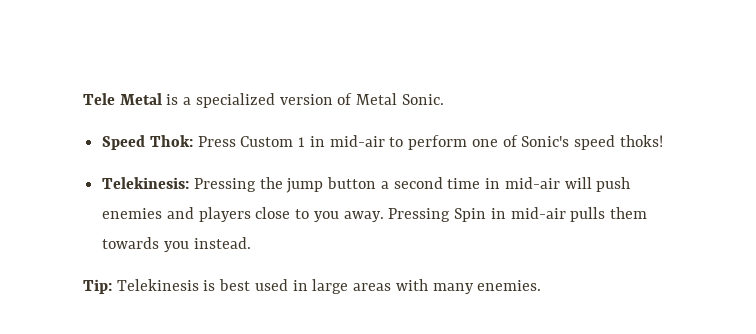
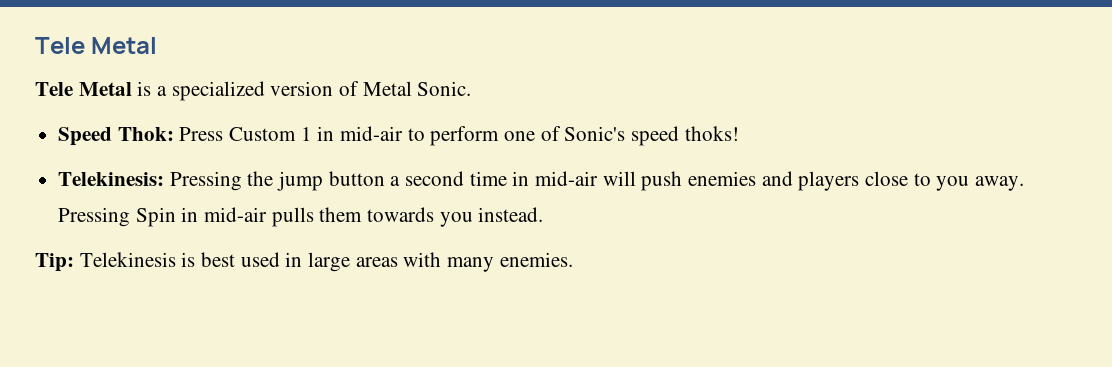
[83,93,162,105] Tele Metal -> [35,37,158,54] [35,82,132,96] Tele Metal // Tele Metal

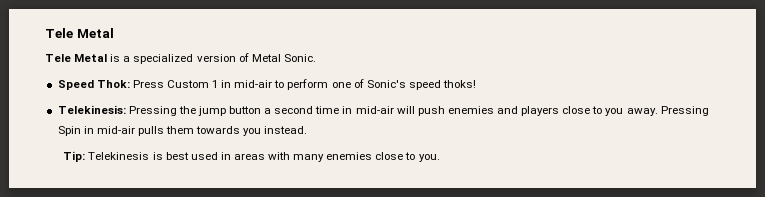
[308,252,351,272] large -> (231, 156) none
[499,252,573,267] enemies. -> [326,152,440,162] enemies close to you.

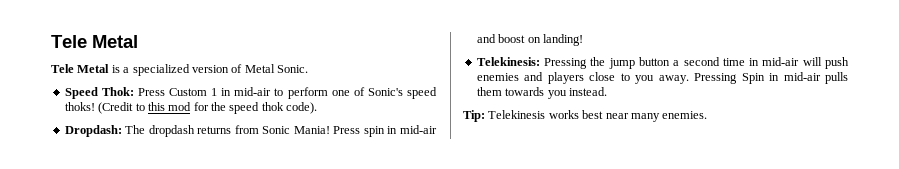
(477, 84) none -> [98,102,318,114] [64,125,437,137] [476,34,583,46] (Credit to this mod for the speed thok code). // Dropdash: The dropdash returns from Sonic Mania! Press spin in mid-air and boost on landing!
[152,152,440,162] is best used in areas with many enemies close to you. -> [548,110,708,122] works best near many enemies.

